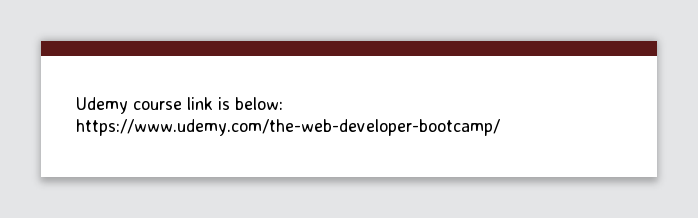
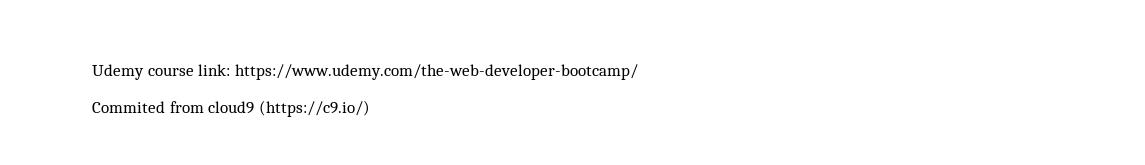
[187,97,283,110] [76,119,500,136] link is below: https://www.udemy.com/the-web-developer-bootcamp/ -> [198,64,638,80] [92,100,370,117] link: https://www.udemy.com/the-web-developer-bootcamp/ // Commited from cloud9 (https://c9.io/)

